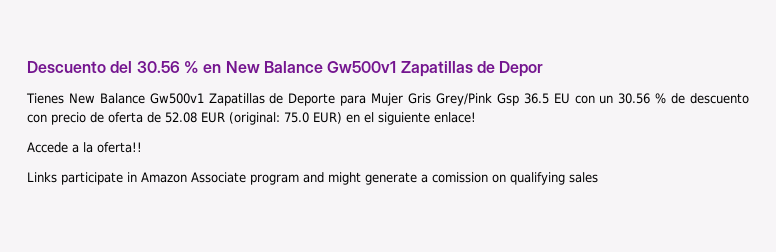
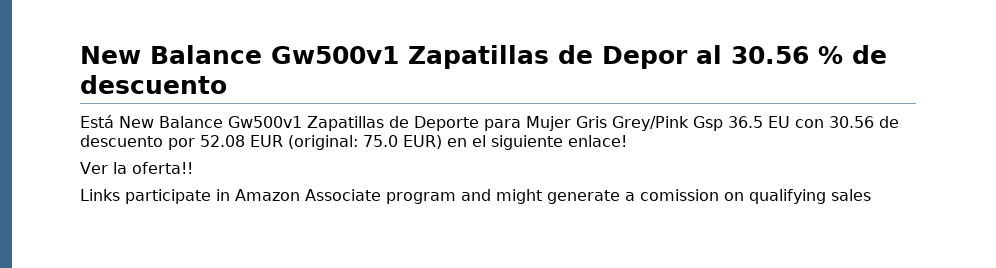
[27,61,222,73] Descuento del 30.56 % en -> (80, 55) none
[26,93,64,104] // Tienes -> [696,45,887,64] [80,75,227,94] [80,115,114,128] al 30.56 % de descuento // Está
[599,93,750,104] [27,112,161,125] un 30.56 % de descuento con precio de oferta de -> [829,116,899,128] [80,135,195,150] 30.56 de descuento por
[27,142,79,153] Accede a -> [80,162,108,174] Ver

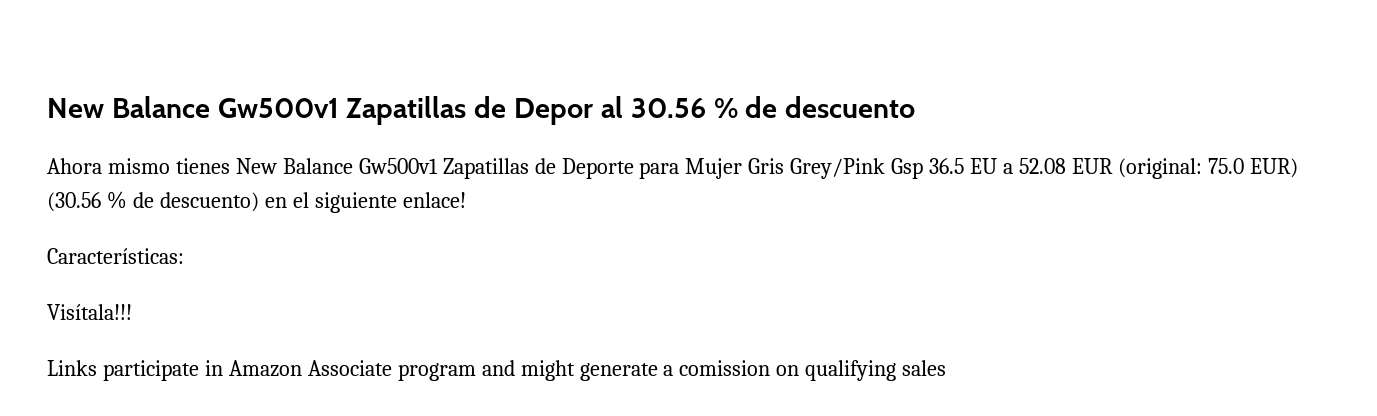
[80,115,114,128] Está -> [47,158,230,174] Ahora mismo tienes
[795,116,899,128] [80,135,195,150] con 30.56 de descuento por -> [1003,163,1014,174] a
(442, 142) none -> [47,191,259,212] (30.56 % de descuento)
[80,162,193,174] Ver la oferta!! -> [47,248,184,264] [47,304,132,320] Características: // Visítala!!!

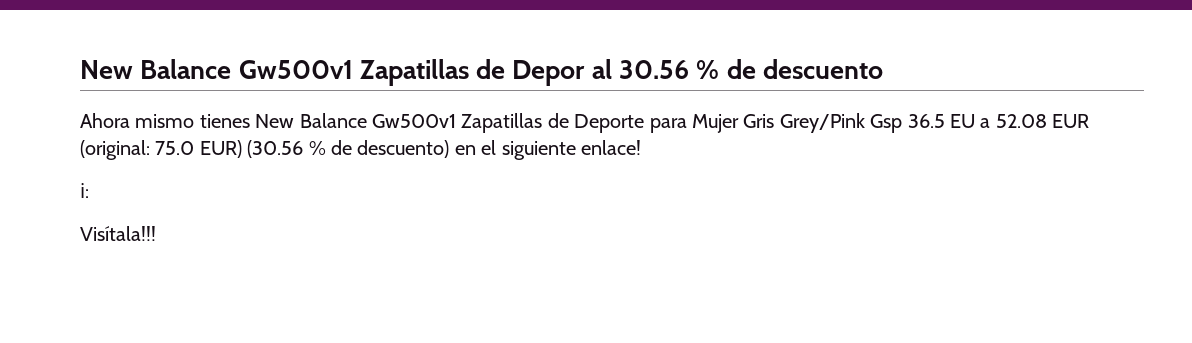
[47,248,184,264] Características: -> [80,183,89,198] ℹ:
[47,360,947,381] // Links participate in Amazon Associate program and might generate a comission on qualifying sales -> (156, 233) none

